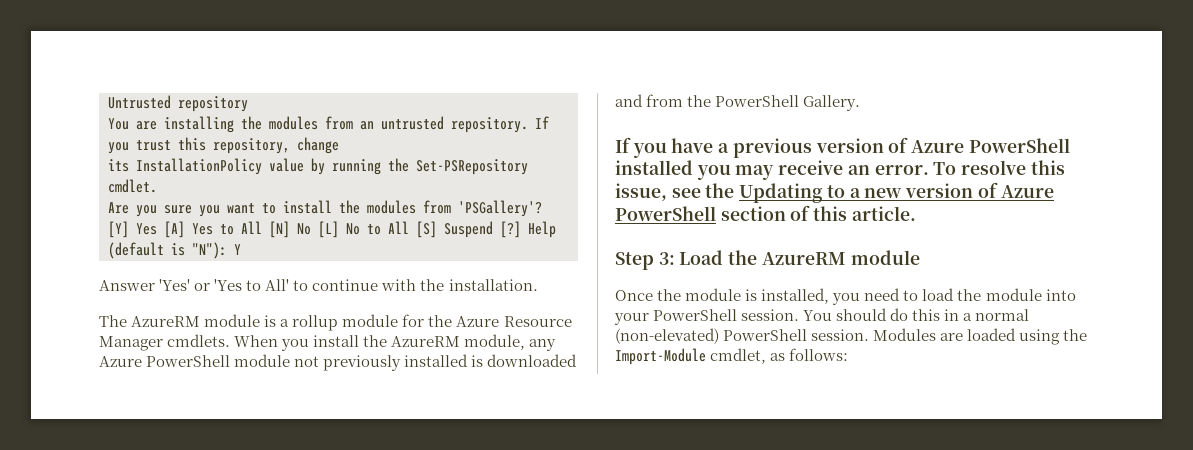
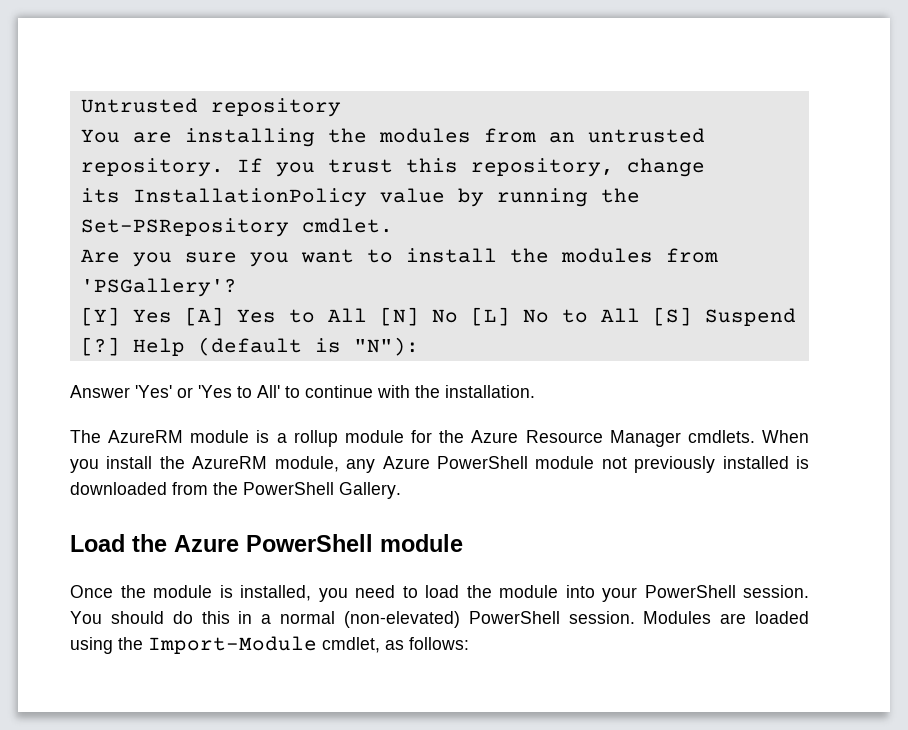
[234,244,241,255] Y -> (419, 346) none
[615,94,643,107] and -> (167, 488) none
[615,137,1070,158] [615,160,1065,180] [615,182,1054,203] [615,205,916,221] [615,250,846,270] If you have a previous version of Azure PowerShell installed you may receive an error. To resolve this issue, see the Updating to a new version of Azure PowerShell section of this article. // Step 3: Load the AzureRM -> [70,534,373,552] Load the Azure PowerShell

